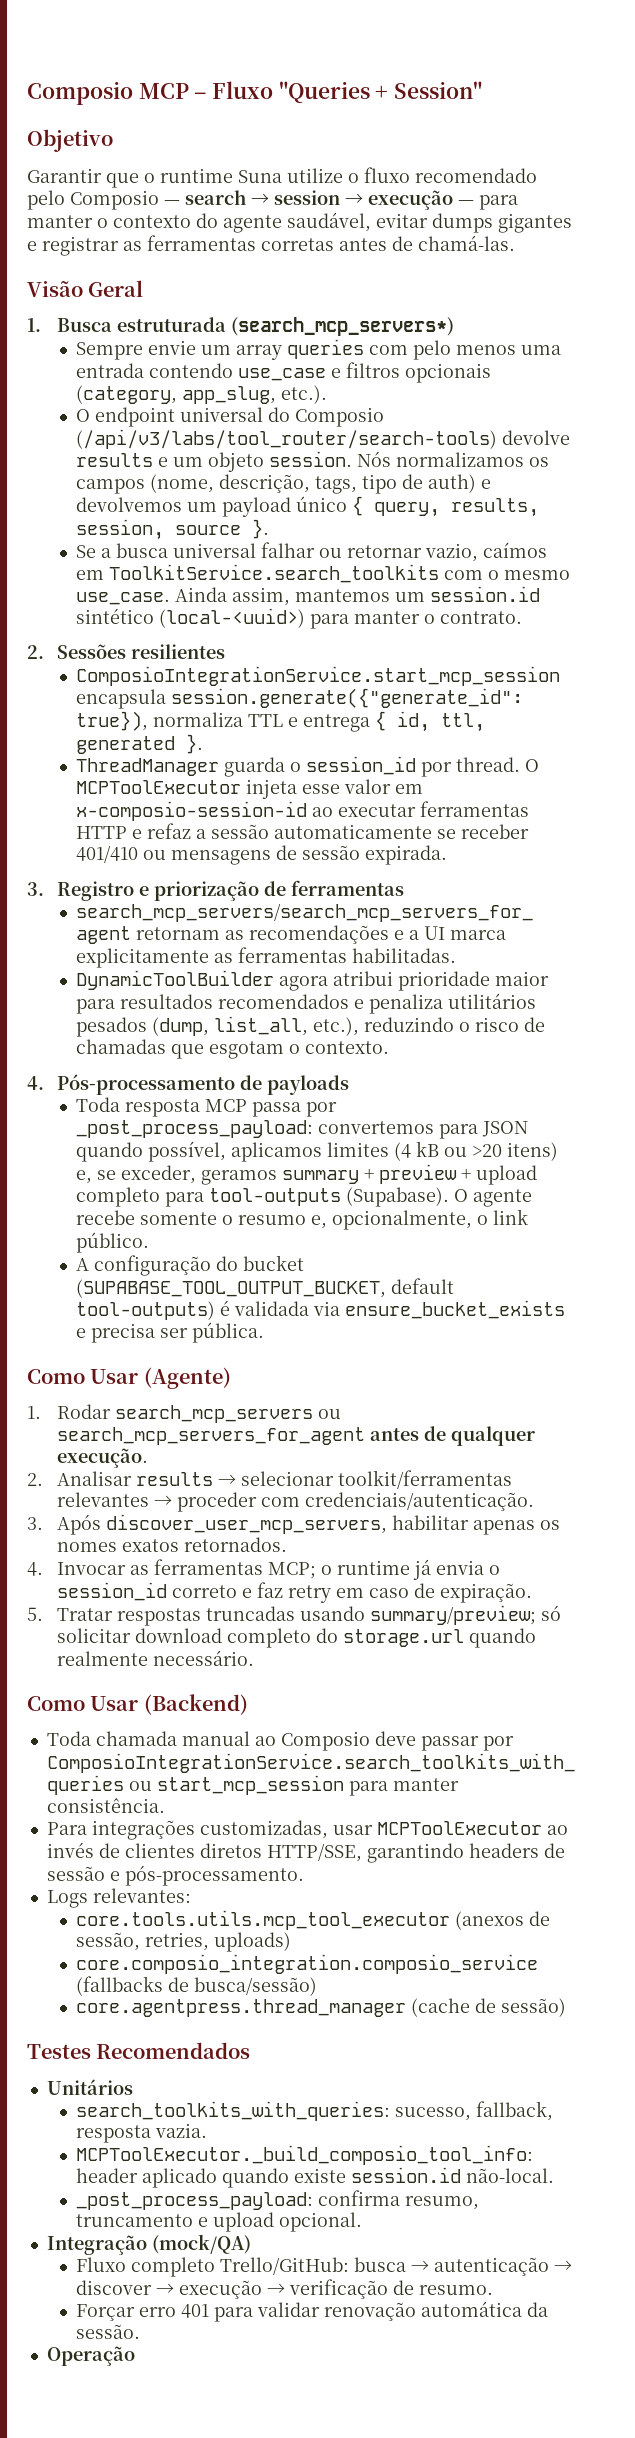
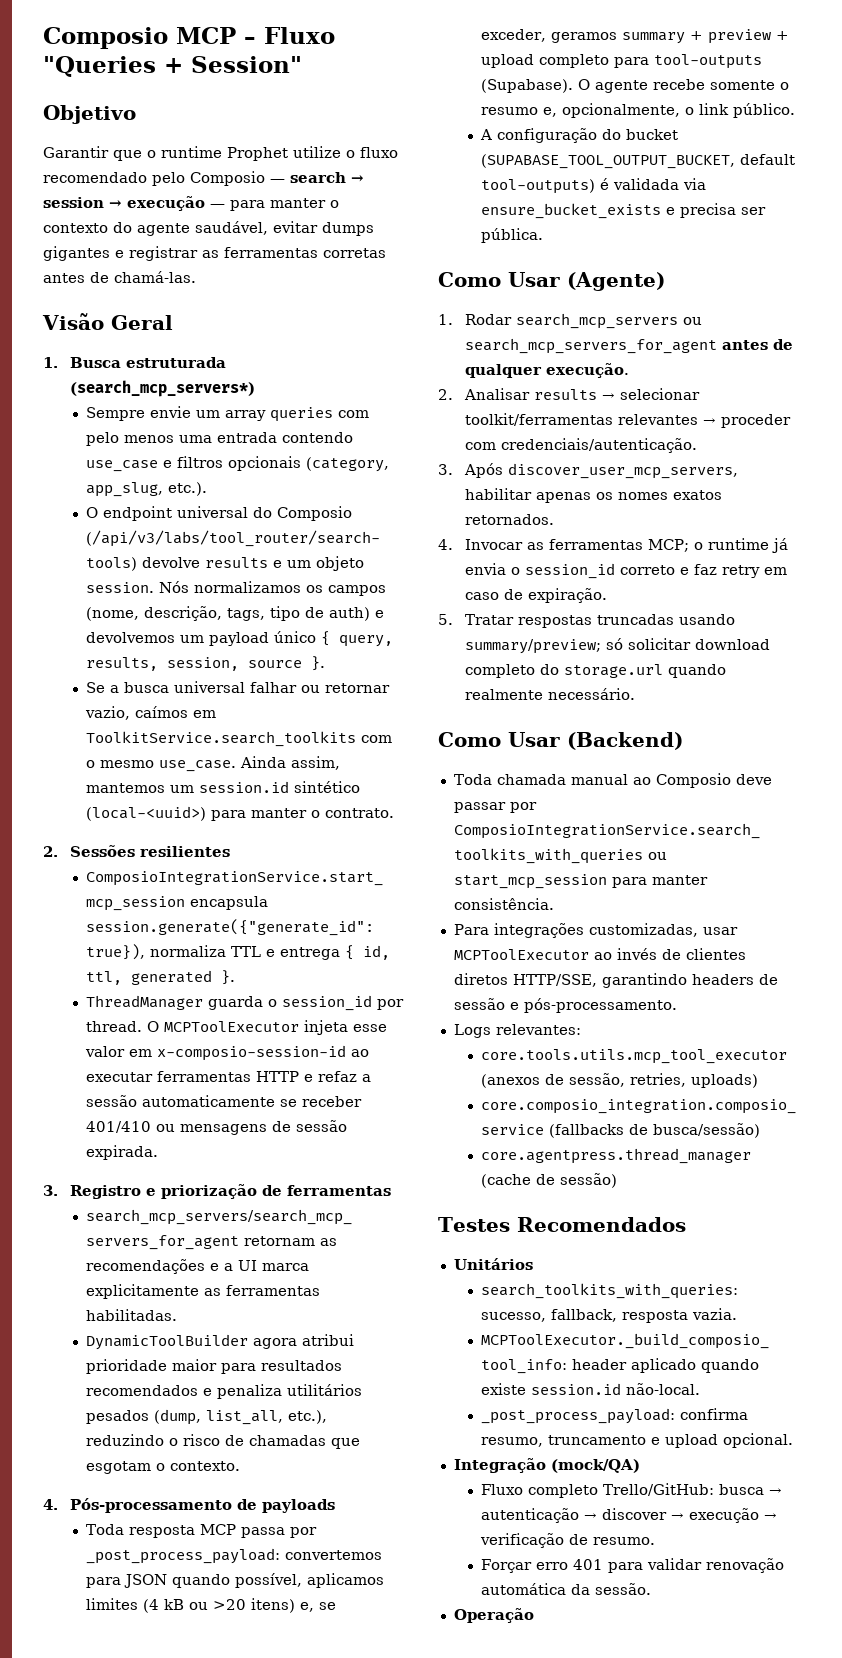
[238,170,282,183] Suna -> [227,147,288,161] Prophet

